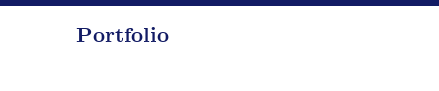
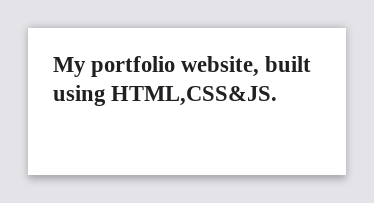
[76,27,169,42] Portfolio -> [53,56,312,77] [53,85,278,106] My portfolio website, built using HTML,CSS&JS.

